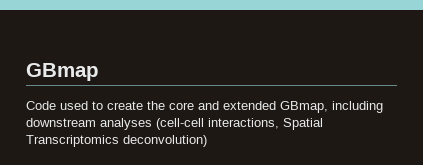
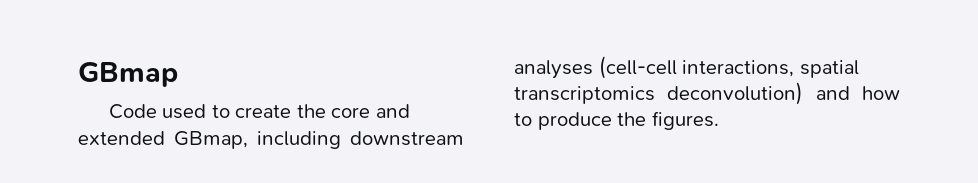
[283,118,323,130] [26,135,207,147] Spatial Transcriptomics deconvolution) -> [799,60,859,78] [514,82,900,105] [514,111,719,130] spatial transcriptomics deconvolution) and how to produce the figures.

